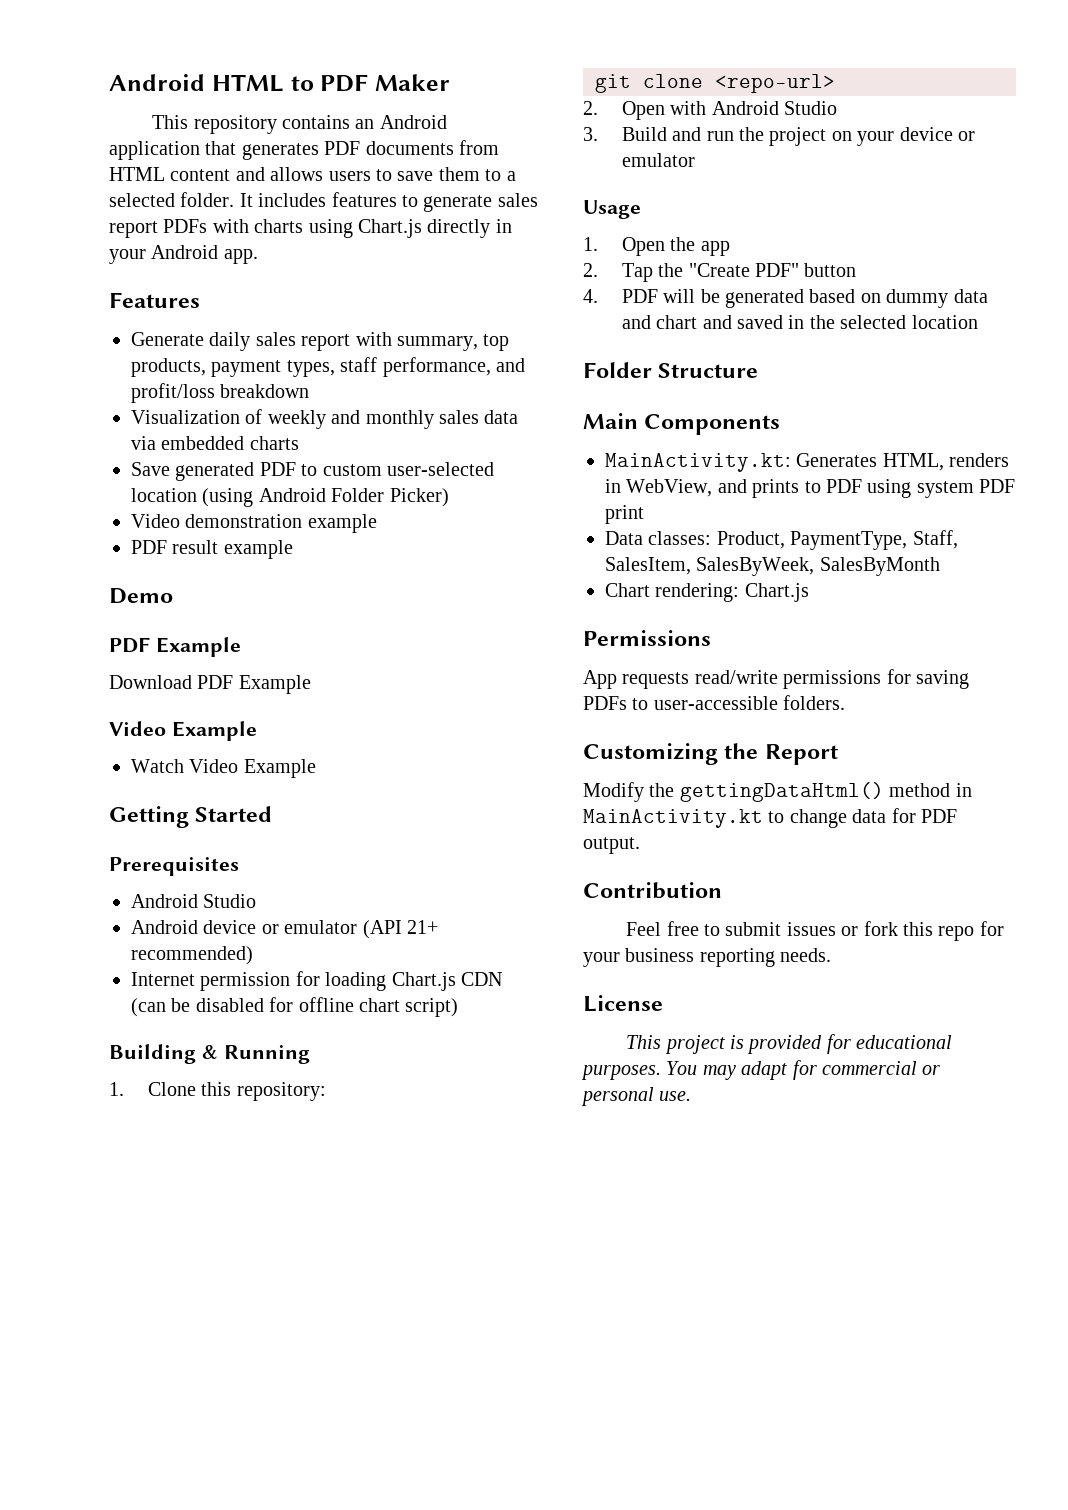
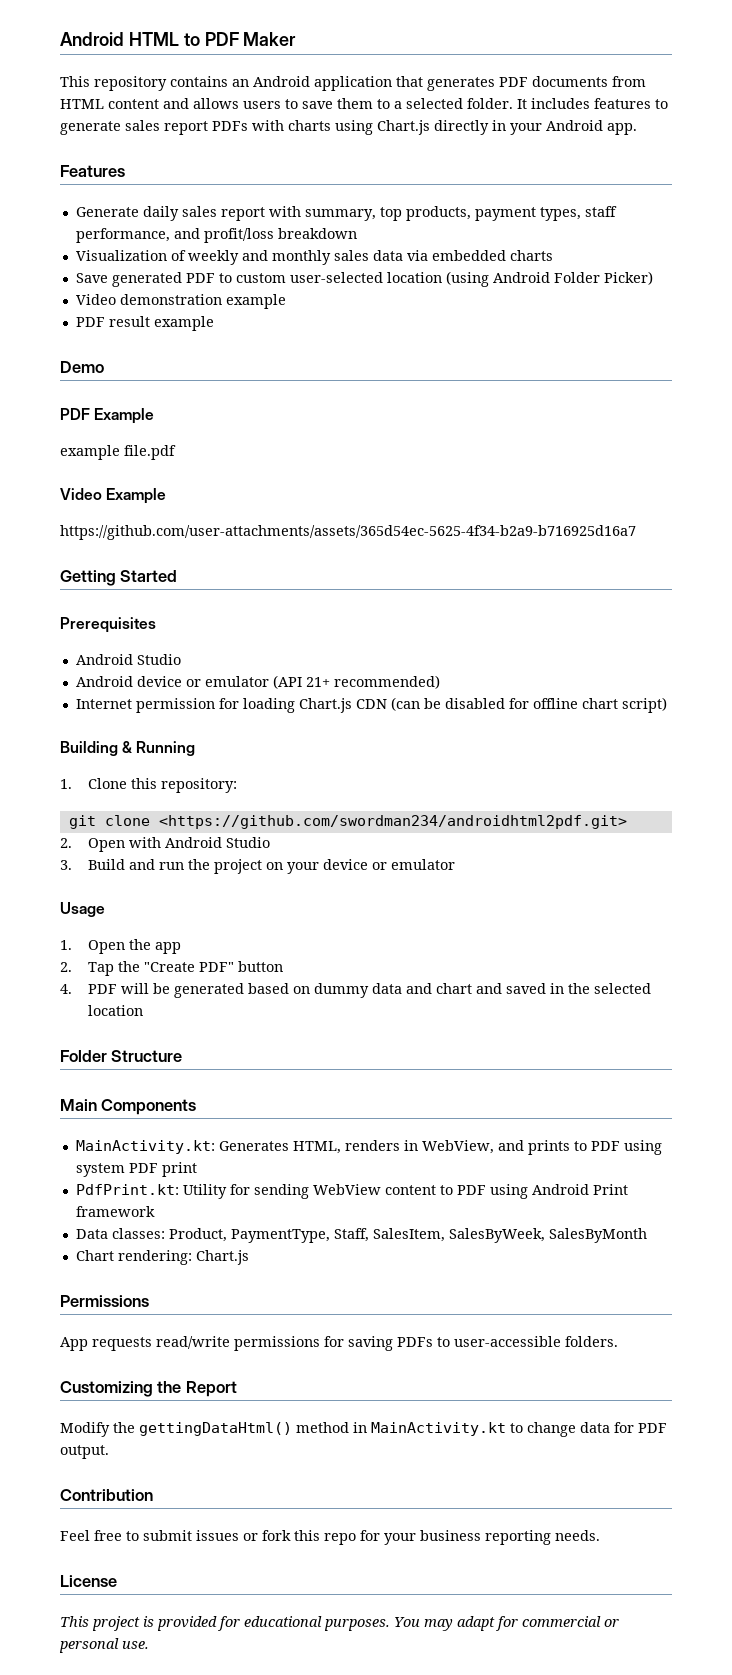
[109,675,311,694] [109,721,257,741] [131,759,316,778] Download PDF Example // Video Example // Watch Video Example -> [60,445,176,460] [60,488,167,504] [60,525,636,540] example file.pdf // Video Example // https://github.com/user-attachments/assets/365d54ec-5625-4f34-b2a9-b716925d16a7
[715,74,835,93] <repo-url> -> [158,815,627,829] <https://github.com/swordman234/androidhtml2pdf.git>
(644, 514) none -> [75,1184,628,1199] [75,1206,155,1217] // PdfPrint.kt: Utility for sending WebView content to PDF using Android Print framework

